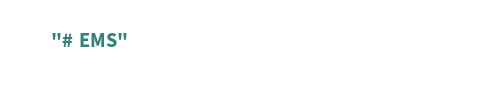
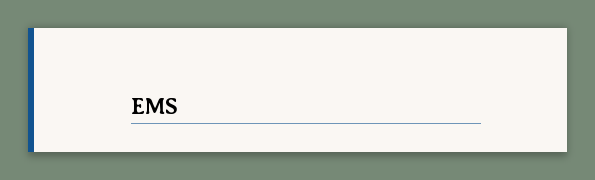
[51,33,128,47] "# EMS" -> [131,98,178,114] EMS

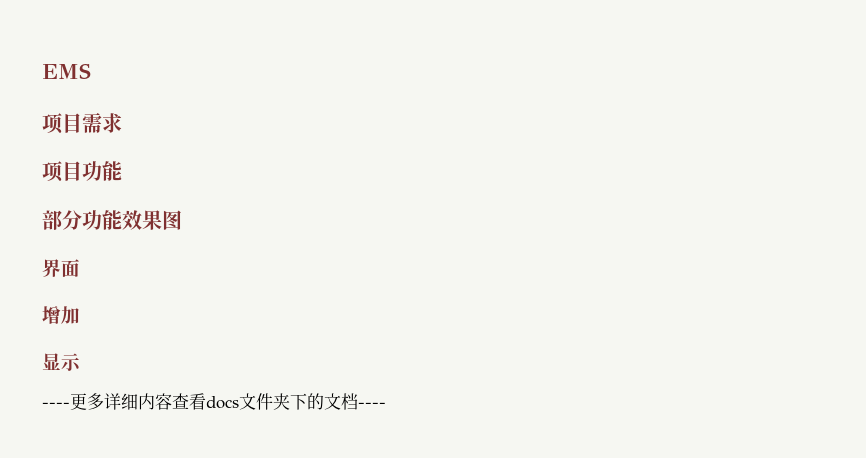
(178, 106) none -> [42,112,122,134] [42,161,122,182] [42,210,182,230] [42,259,80,277] [42,306,80,324] [42,353,81,371] [42,393,386,410] // 项目需求 // 项目功能 // 部分功能效果图 // 界面 // 增加 // 显示 // ----更多详细内容查看docs文件夹下的文档----

